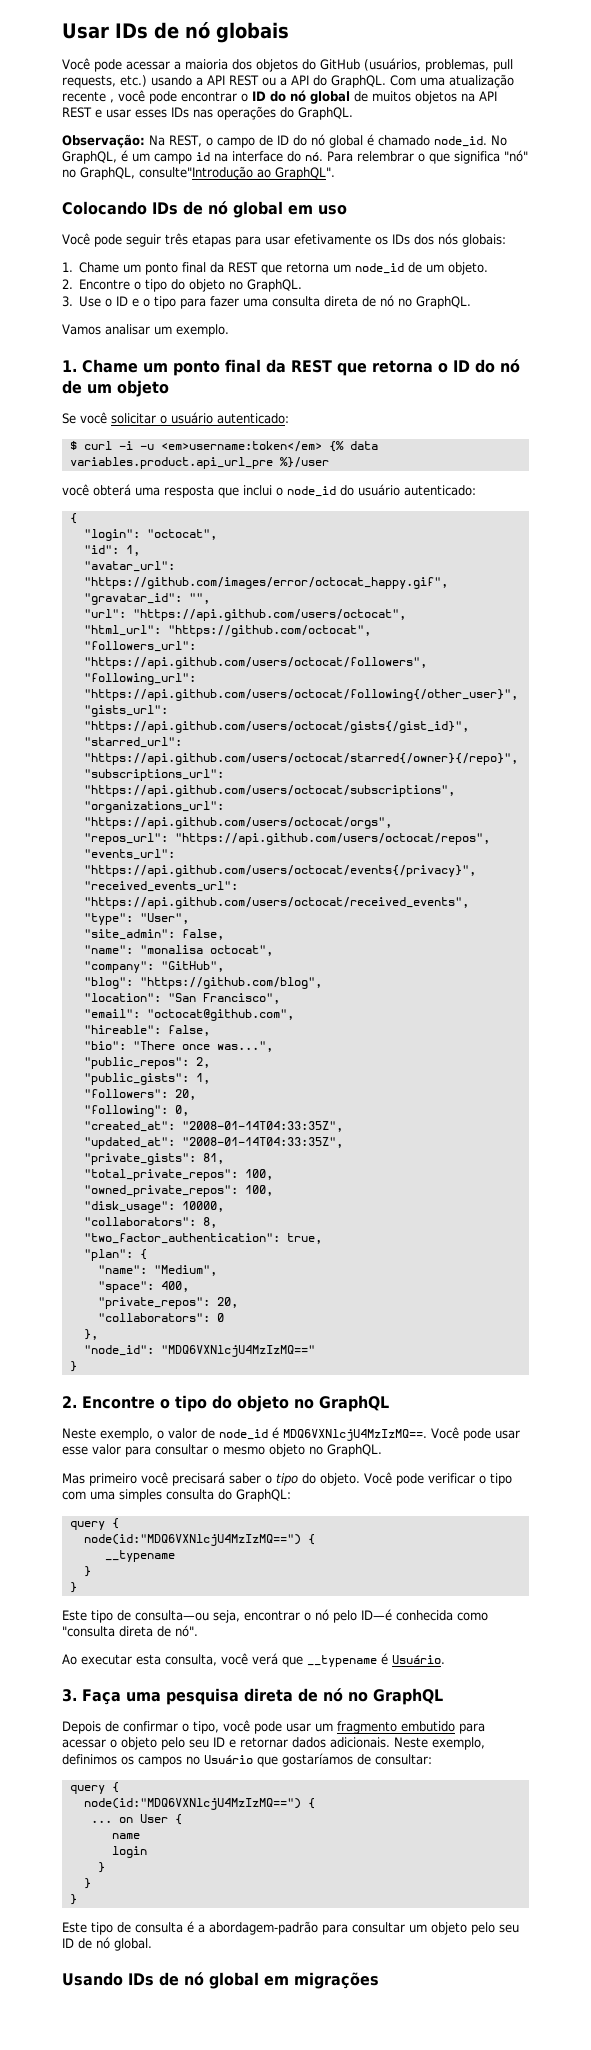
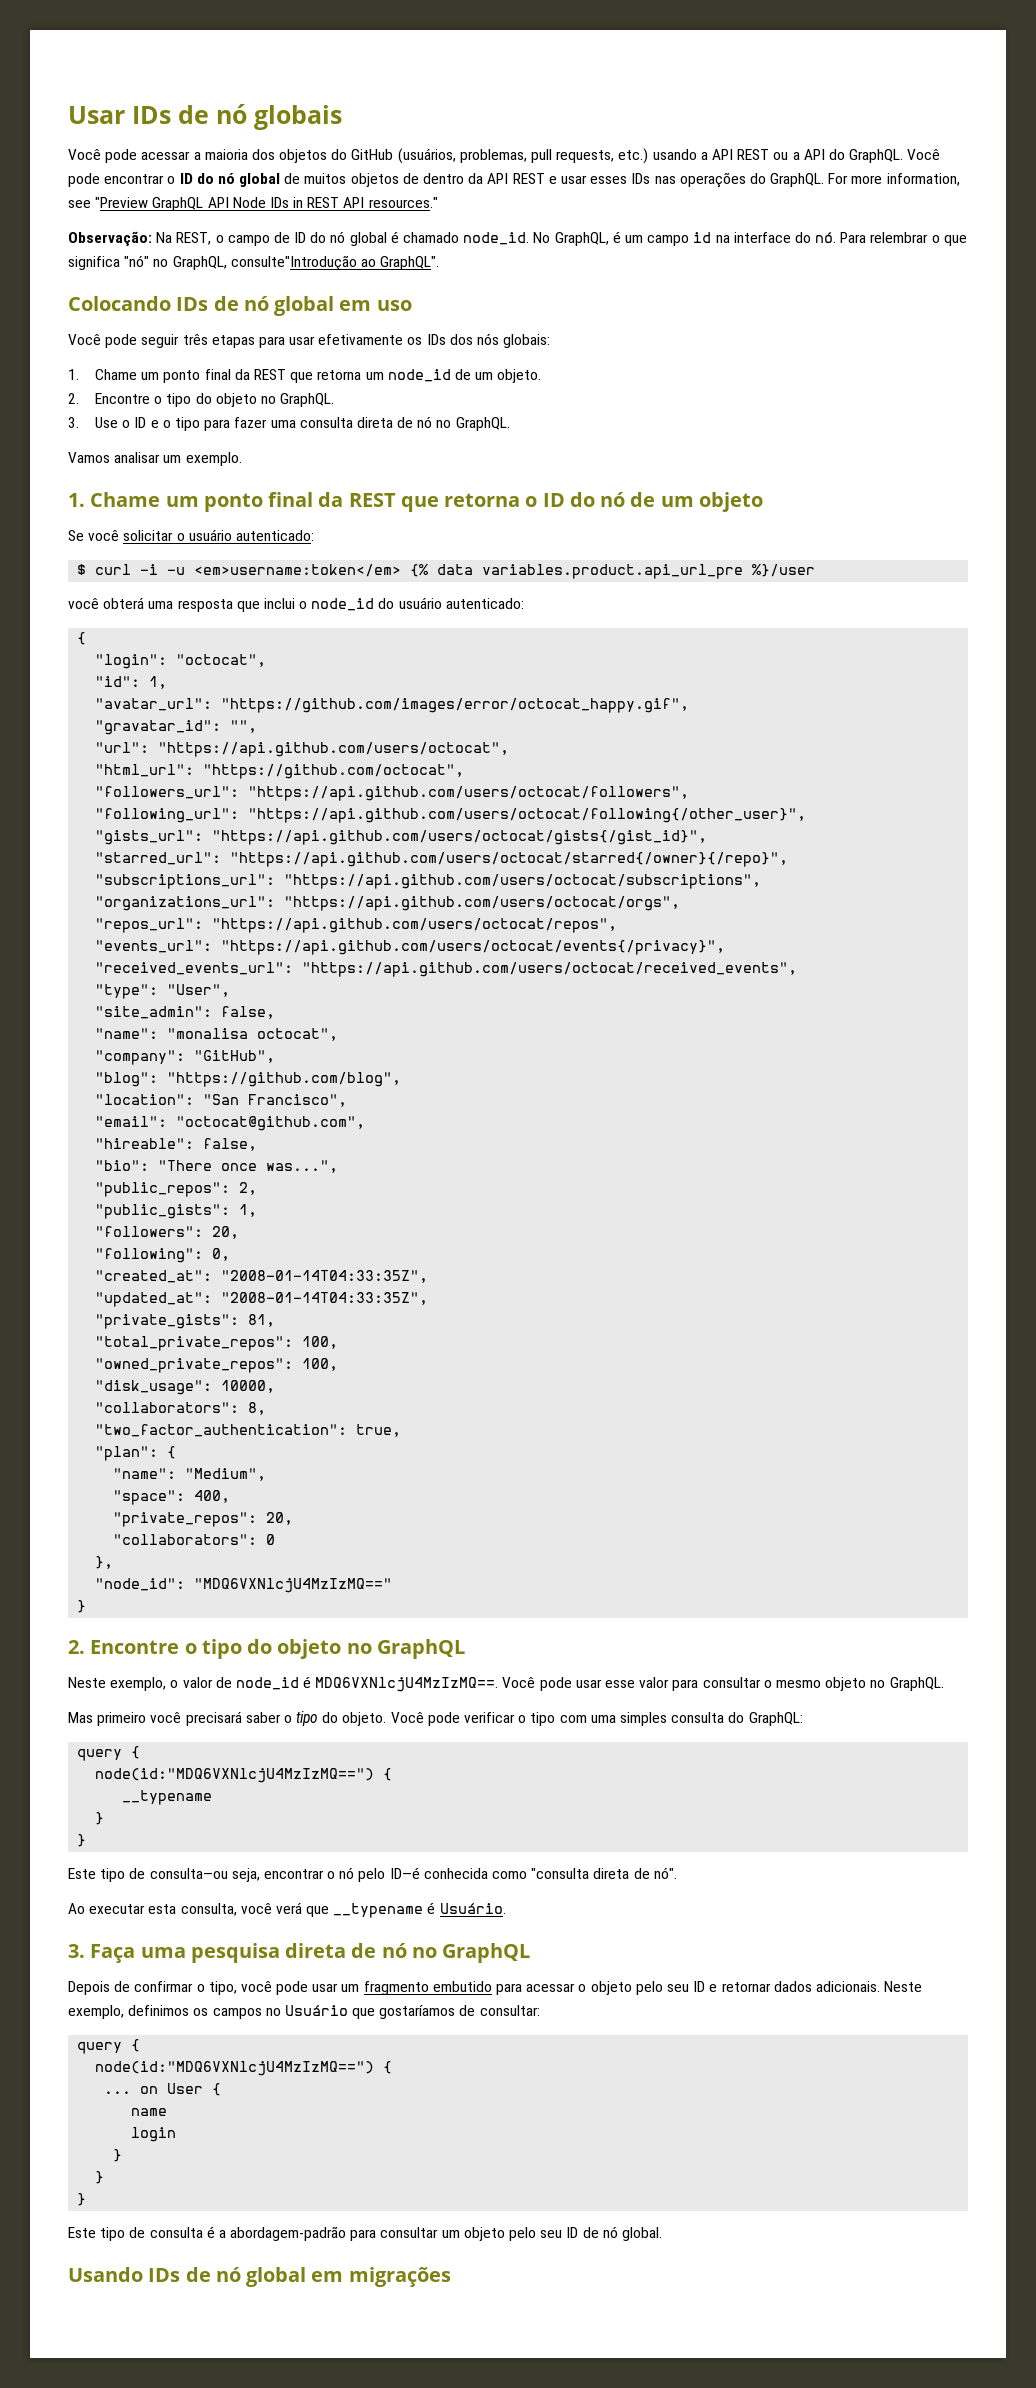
[390,74,514,88] [62,90,145,103] Com uma atualização recente , você -> [907,149,941,160] Você
[461,93,475,102] na -> [402,173,484,184] de dentro da
(353, 113) none -> [828,173,960,186] [68,197,438,211] For more information, see "Preview GraphQL API Node IDs in REST API resources."

